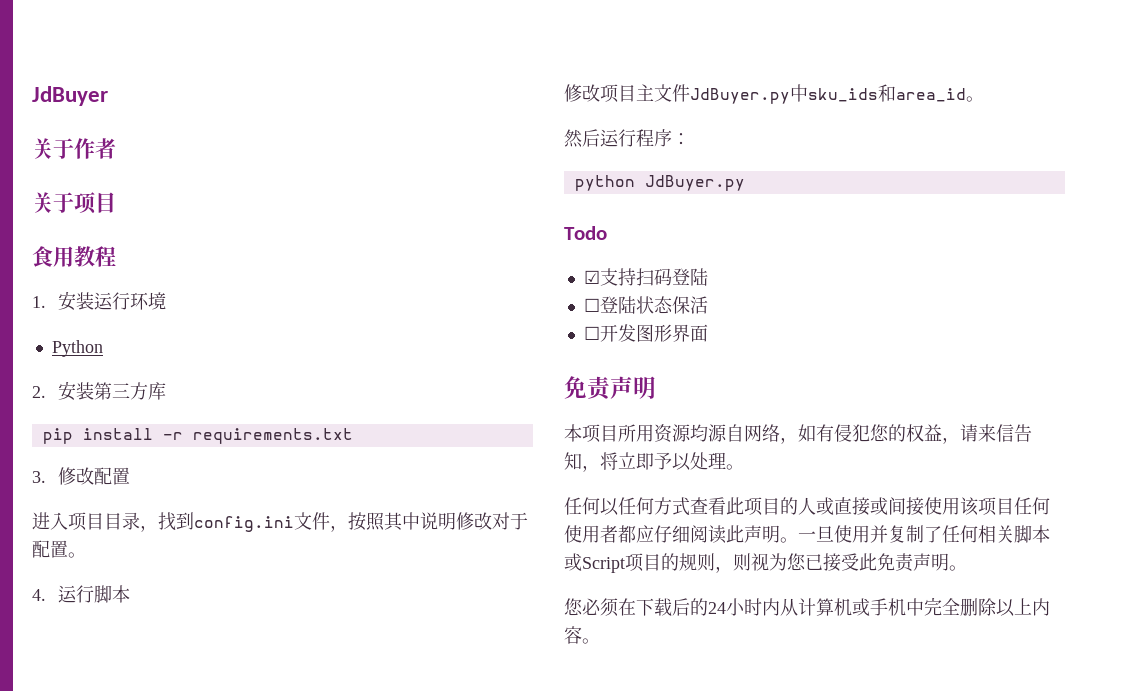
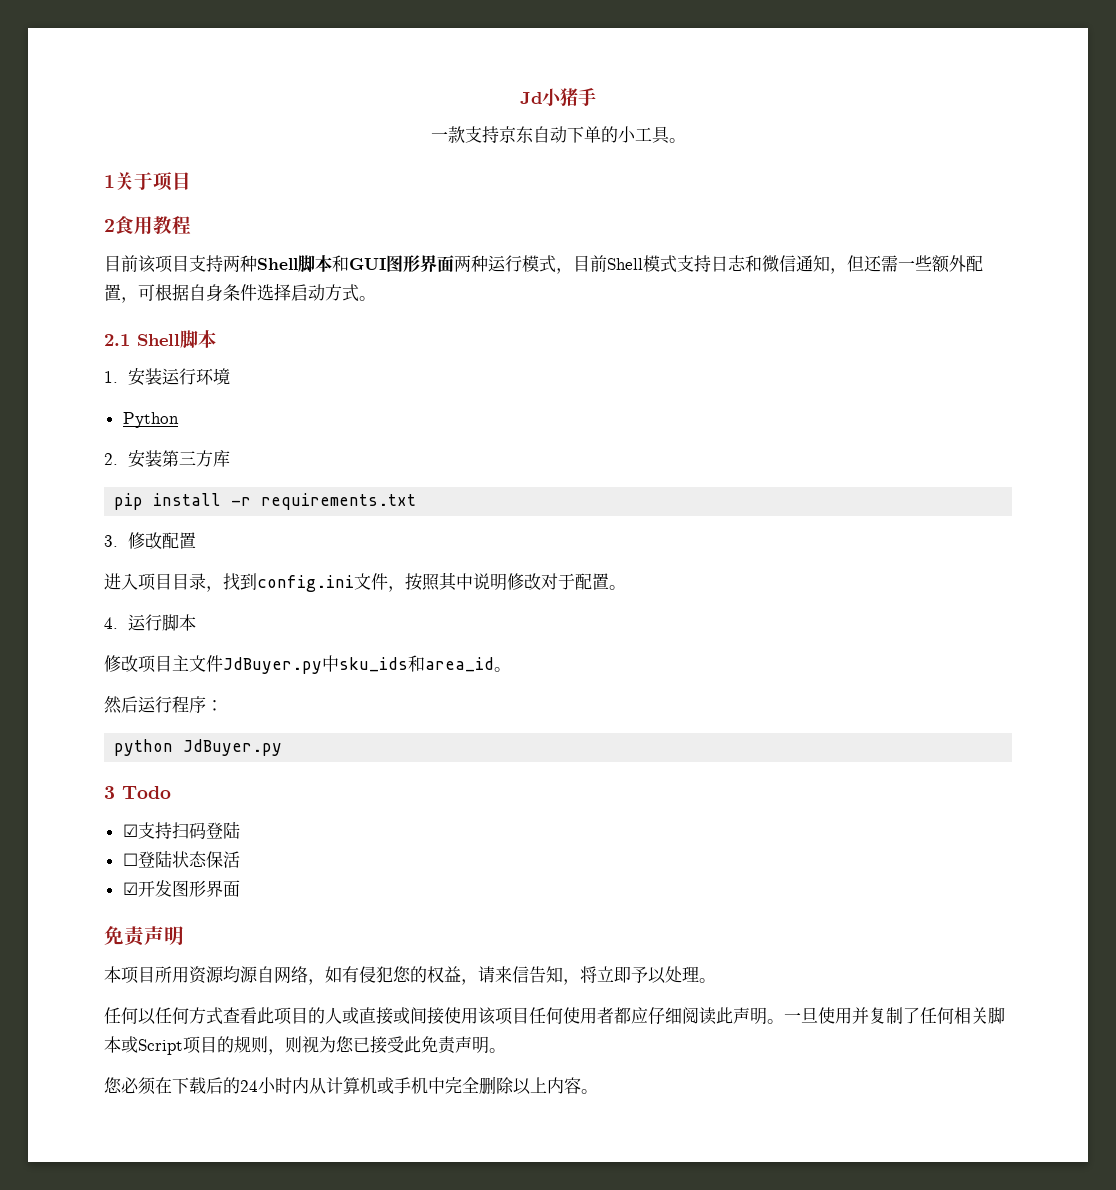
[32,86,108,106] [32,138,116,159] JdBuyer // 关于作者 // -> [520,88,596,106] [430,126,686,144] [104,175,115,188] Jd小猪手 // 一款支持京东自动下单的小工具。 // 1
(116, 202) none -> [104,219,115,232] 2
(116, 256) none -> [104,255,983,274] [104,283,376,303] [104,330,216,348] // 目前该项目支持两种Shell脚本和GUI图形界面两种运行模式，目前Shell模式支持日志和微信通知，但还需一些额外配置，可根据自身条件选择启动方式。 // 2.1 Shell脚本
(745, 183) none -> [104,786,115,799] 3
[583,326,600,340] ☐ -> [122,882,138,895] ☑

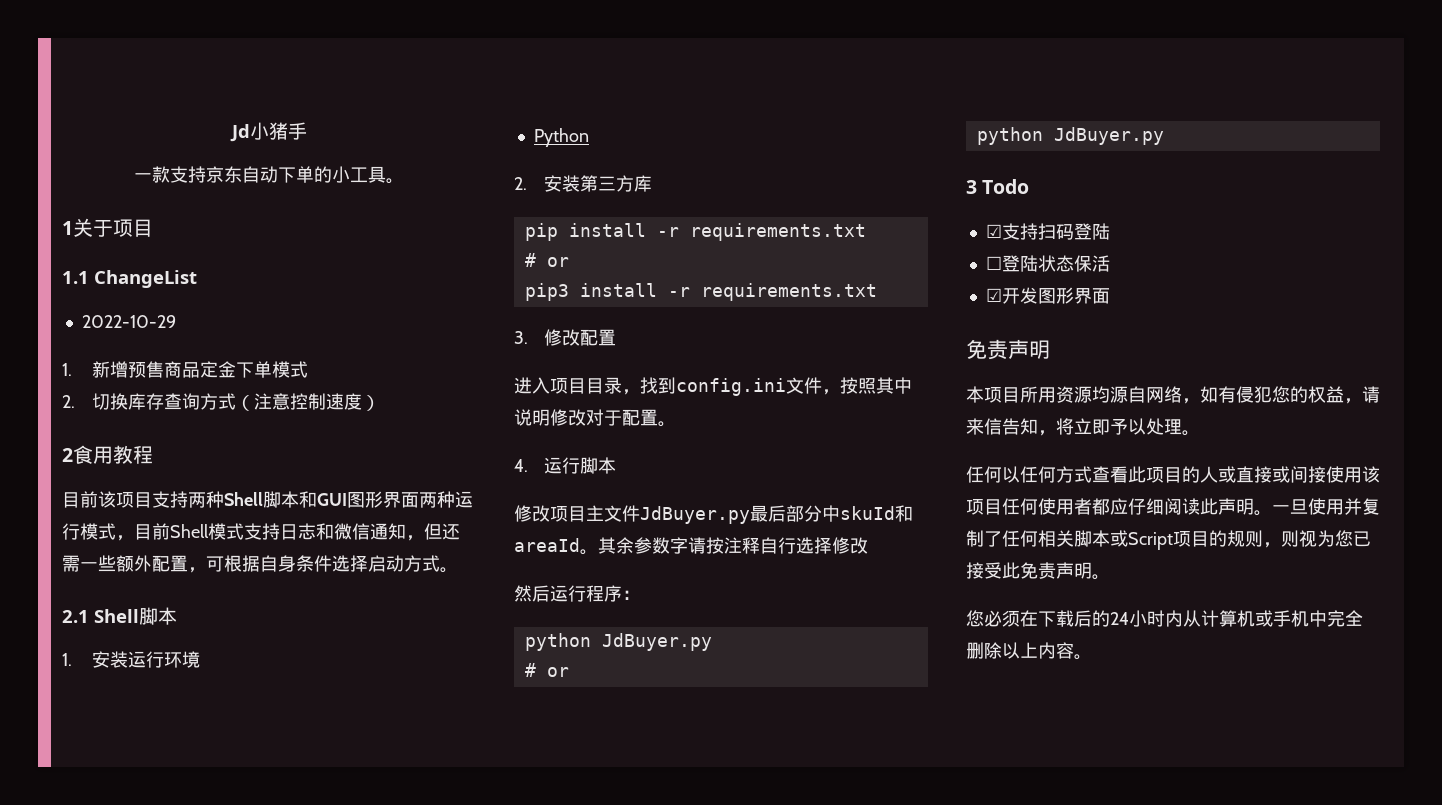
(191, 181) none -> [62,270,197,288] [81,315,176,328] [62,361,308,378] [62,393,380,411] // 1.1 ChangeList // 2022-10-29 // 1.新增预售商品定金下单模式 // 2.切换库存查询方式（注意控制速度）
(417, 501) none -> [524,253,569,267] [524,283,877,301] // # or // pip3 install -r requirements.txt
[322,655,511,672] 中sku_ids和area_id。 -> [750,505,913,522] [514,537,868,555] 最后部分中skuId和areaId。其余参数字请按注释自行选择修改
(283, 747) none -> [524,663,569,677] [976,127,1164,145] // # or // python JdBuyer.py

